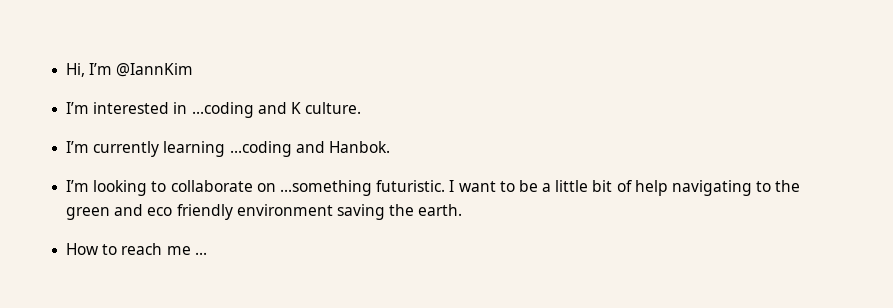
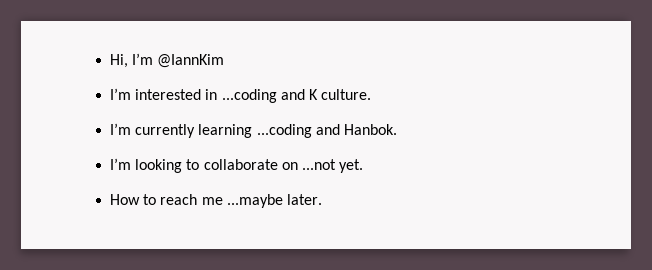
[279,180,801,196] [66,204,463,220] ...something futuristic. I want to be a little bit of help navigating to the green and eco friendly environment saving the earth. -> [301,159,364,173] ...not yet.
[194,252,207,255] ... -> [226,194,322,208] ...maybe later.

